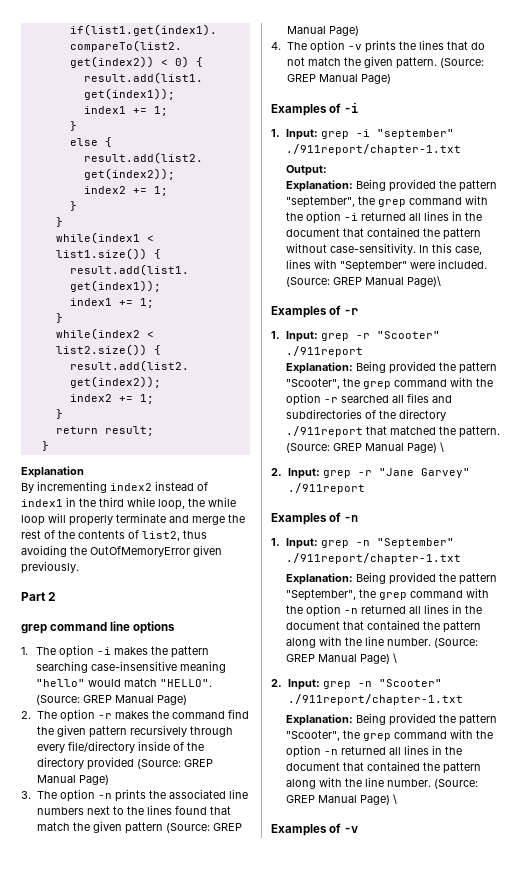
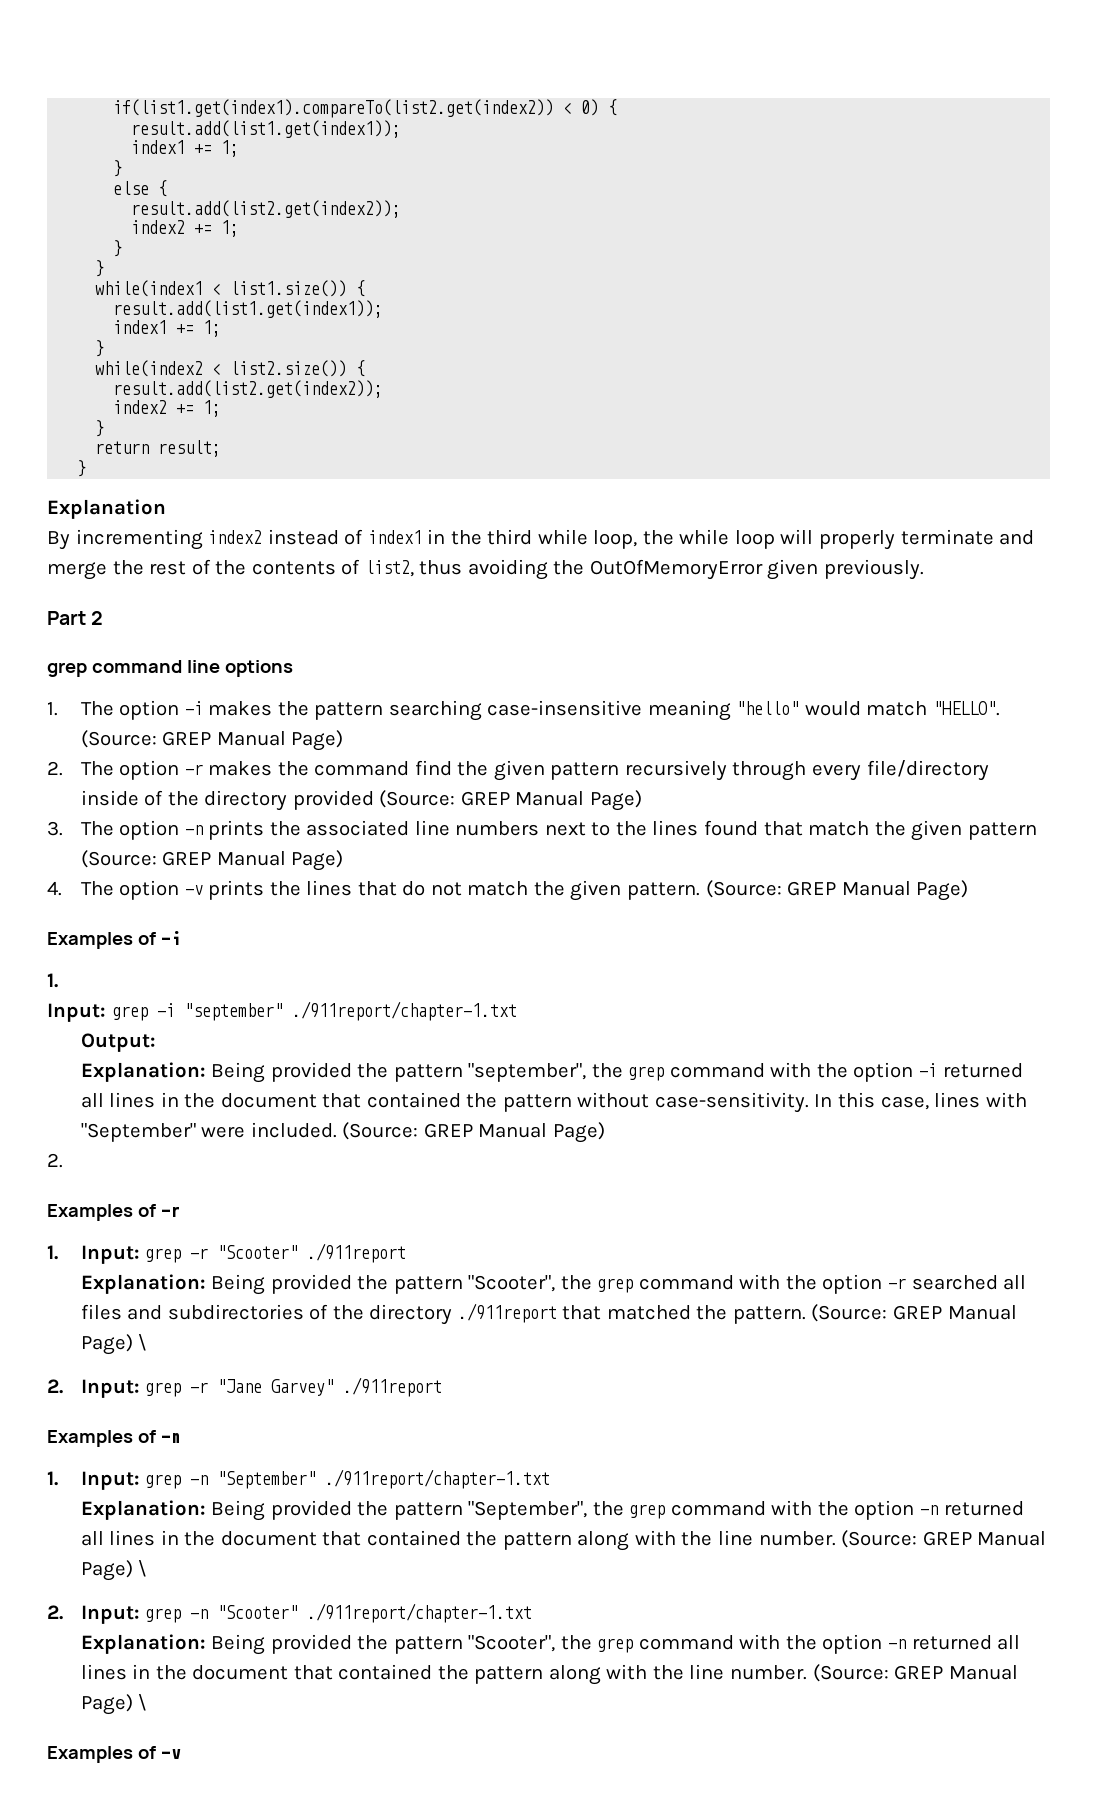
(280, 133) none -> (58, 980) //
[406,276,441,287] Page)\ -> [552,1122,605,1143] [47,1153,63,1168] Page) // 2.

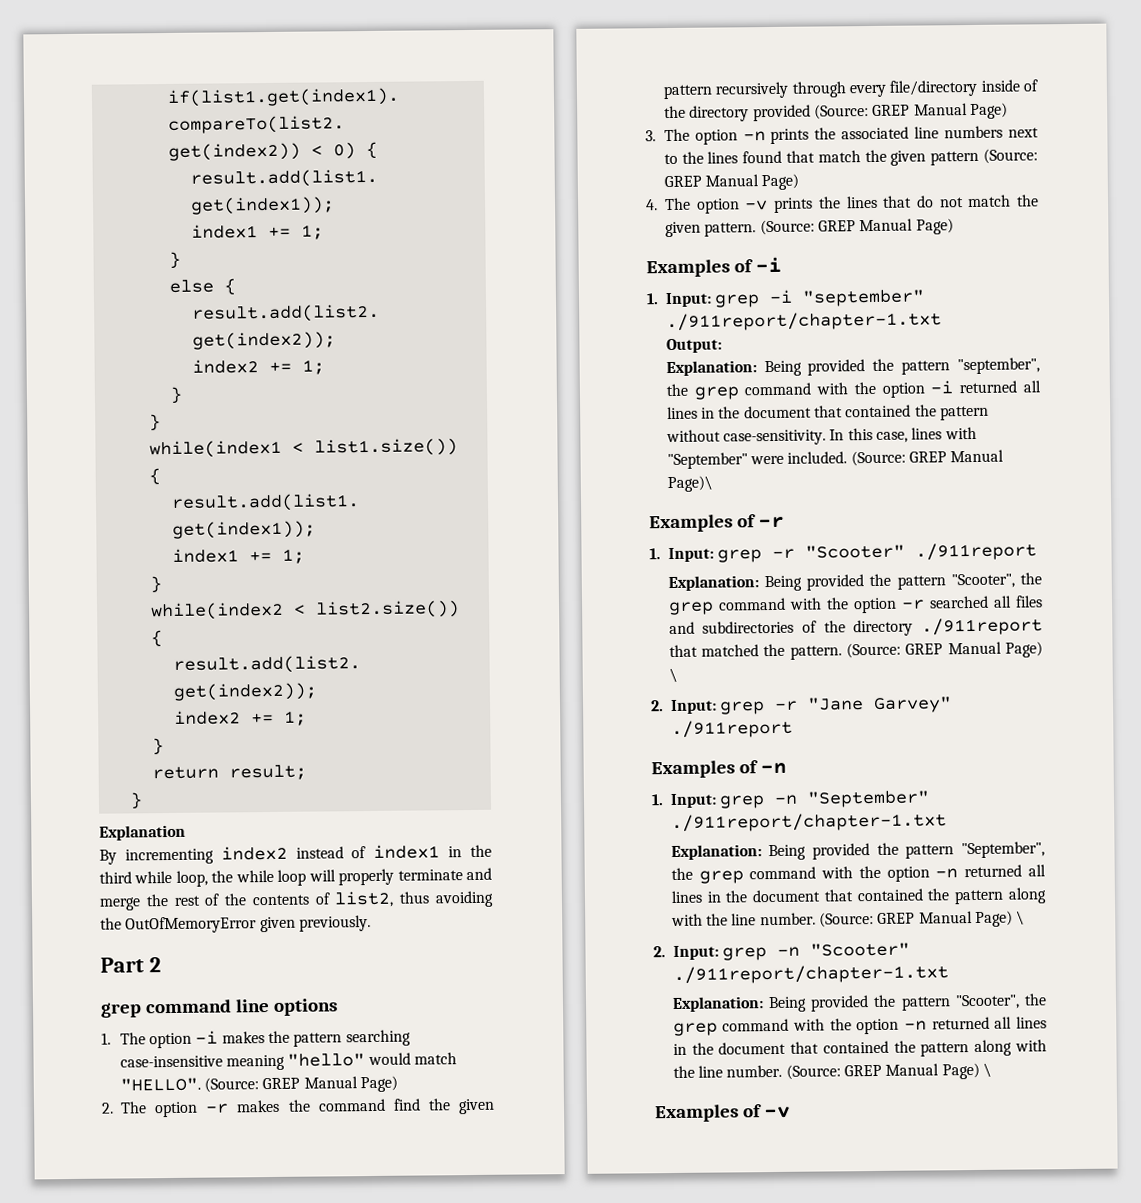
(58, 980) // -> (659, 299) none
[552,1122,605,1143] [47,1153,63,1168] Page) // 2. -> [666,475,713,493] Page)\

